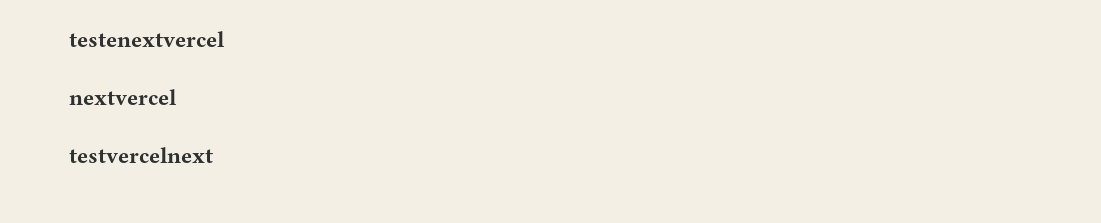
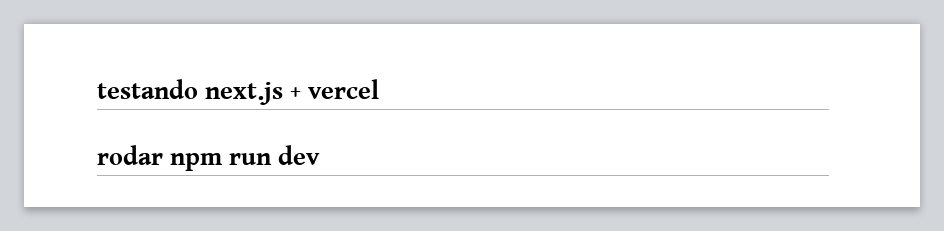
[69,31,225,47] [69,89,177,105] [69,147,213,163] testenextvercel // nextvercel // testvercelnext -> [97,79,380,105] [97,145,321,171] testando next.js + vercel // rodar npm run dev

